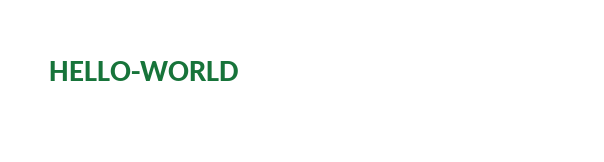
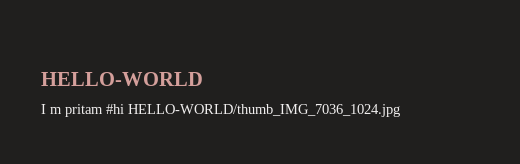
(239, 71) none -> [41,104,400,117] // I m pritam #hi HELLO-WORLD/thumb_IMG_7036_1024.jpg

